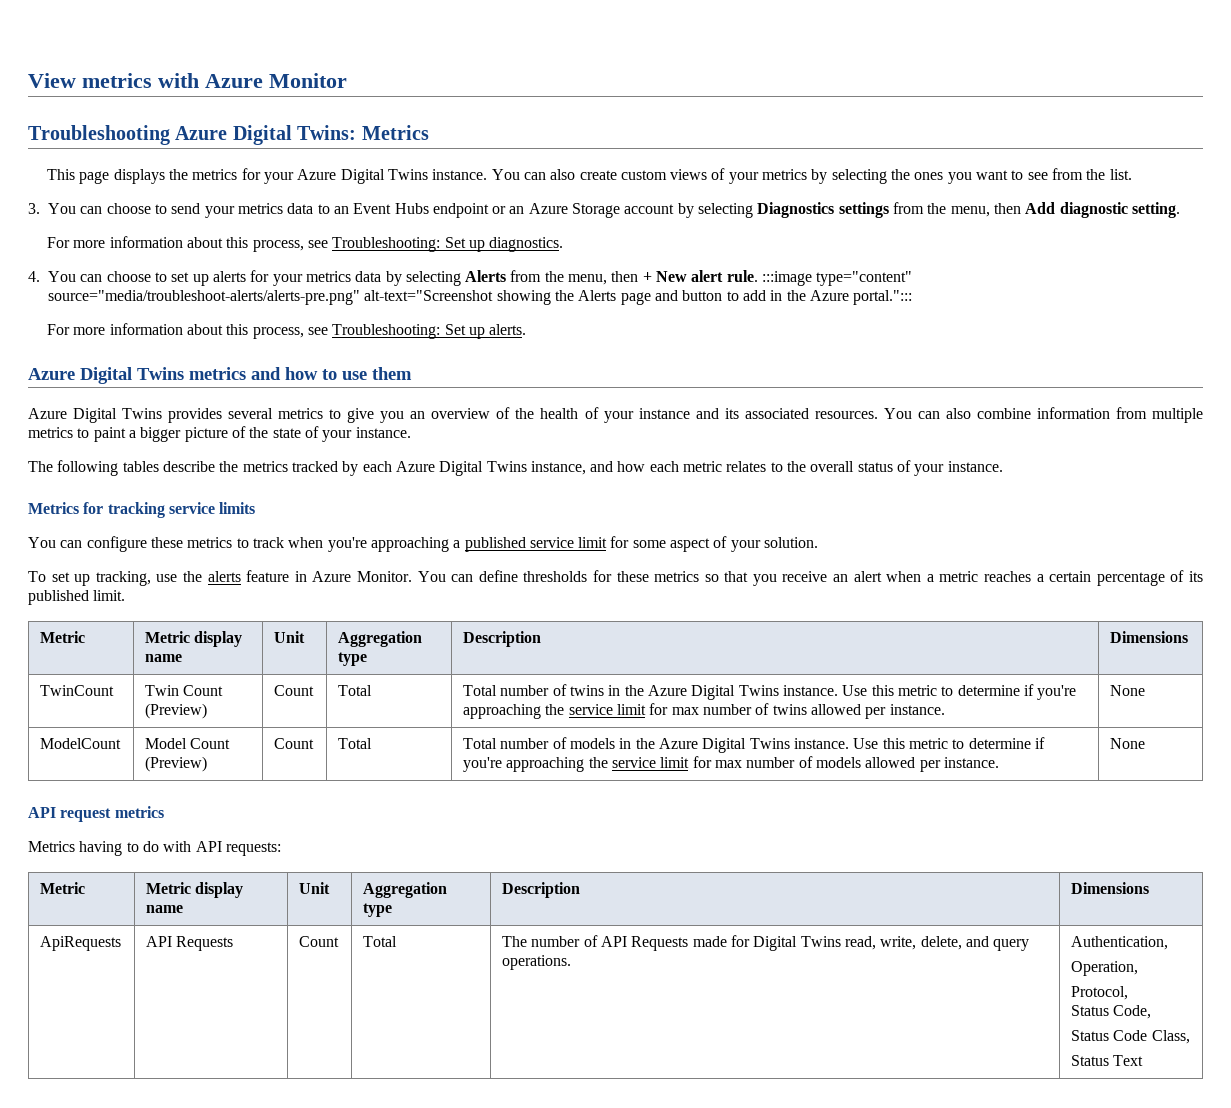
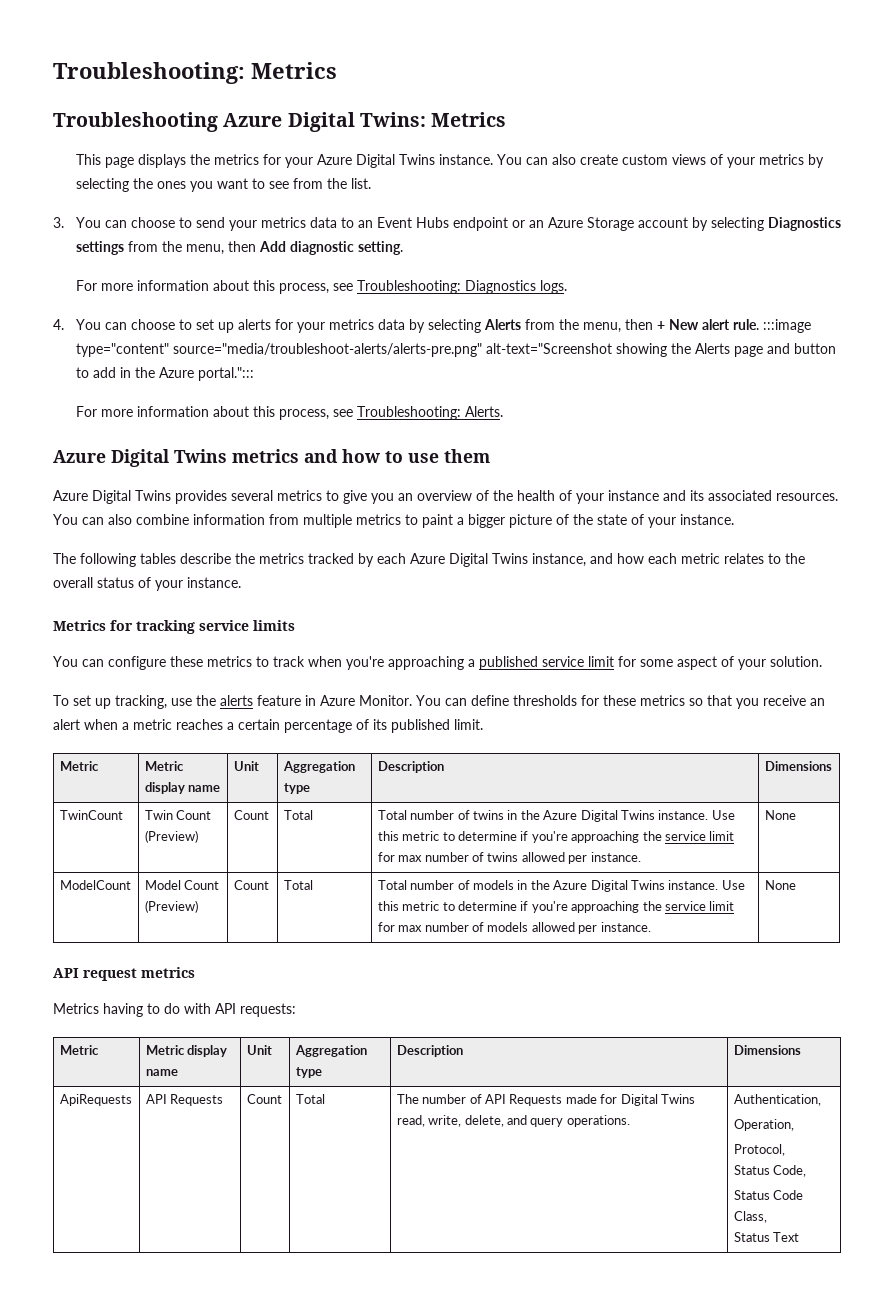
[28,73,347,88] View metrics with Azure Monitor -> [53,62,337,84] Troubleshooting: Metrics
[444,237,564,252] Set up diagnostics. -> [464,280,567,294] Diagnostics logs.
[444,324,527,339] Set up alerts. -> [464,406,503,417] Alerts.

